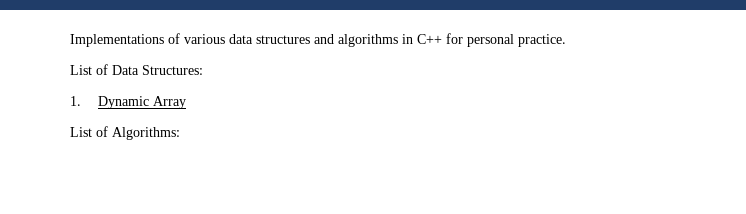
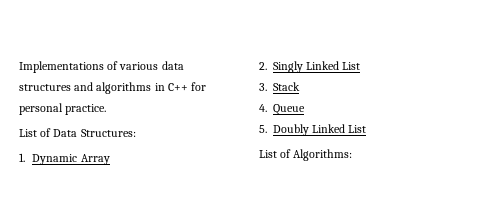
(186, 102) none -> [259,61,361,73] [259,82,300,91] [259,104,305,115] [259,124,367,136] // 2. Singly Linked List // 3. Stack // 4. Queue // 5. Doubly Linked List

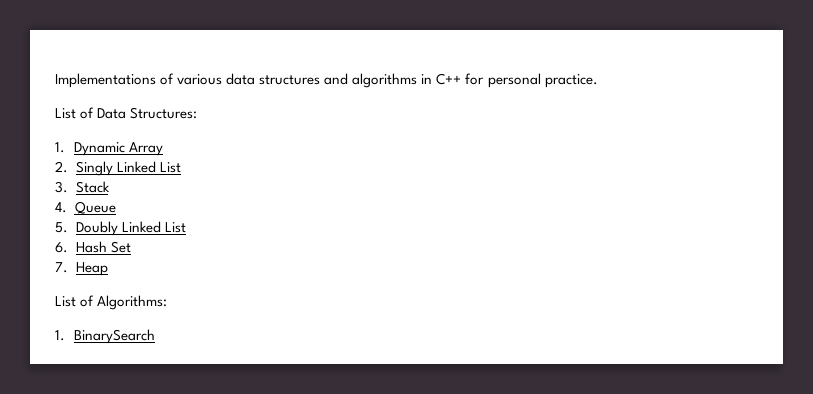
(367, 129) none -> [55,241,131,253] [55,262,108,276] // 6. Hash Set // 7. Heap
(353, 155) none -> [55,329,156,344] // 1. BinarySearch

